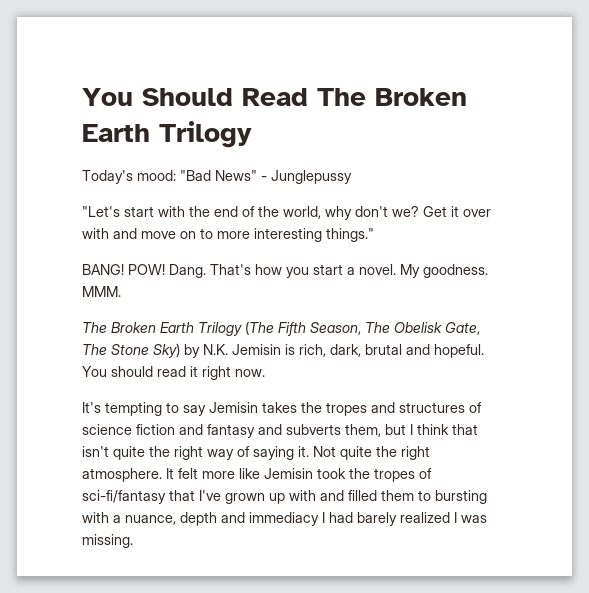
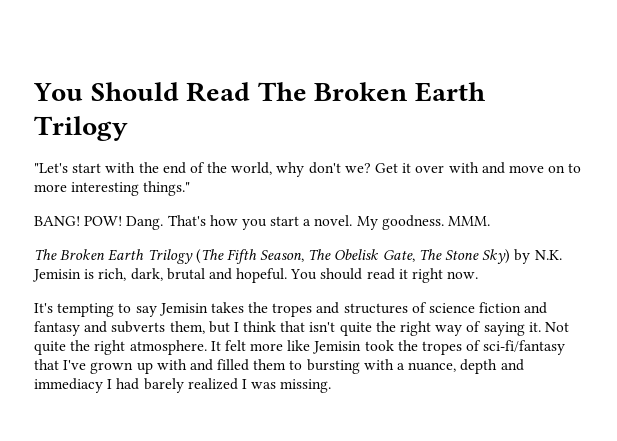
[82,170,352,184] // Today's mood: "Bad News" - Junglepussy -> (128, 128) none

